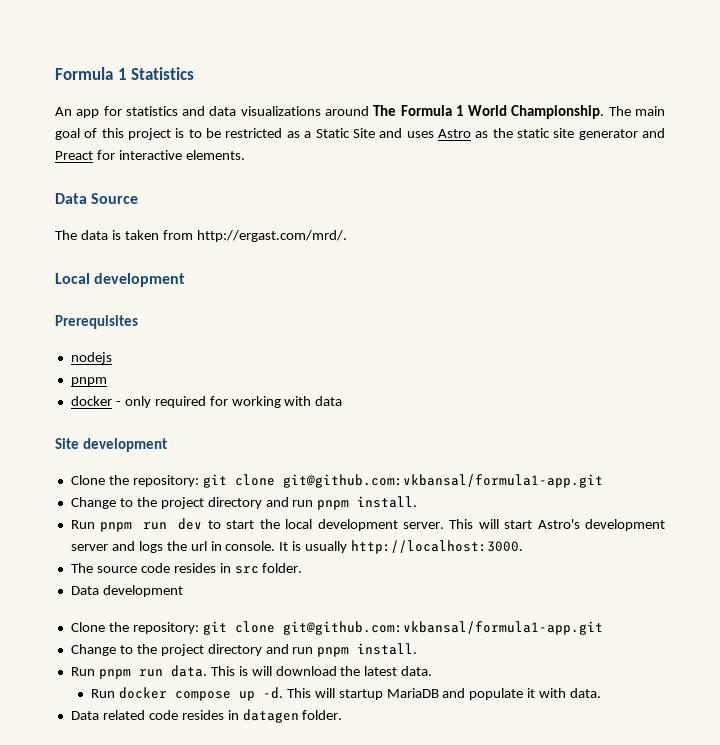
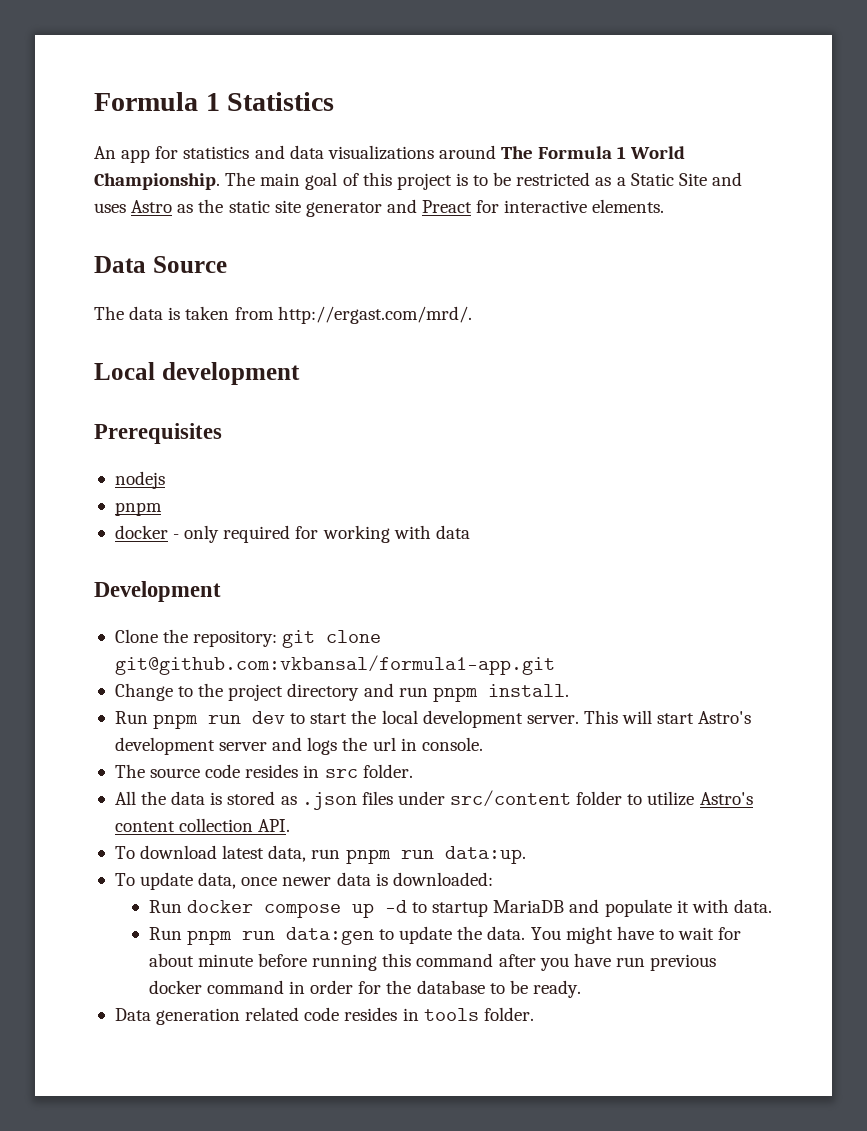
[55,438,168,452] Site development -> [94,581,221,602] Development
[279,540,524,554] It is usually http://localhost:3000. -> (483, 744) none
[70,585,183,597] [70,621,603,635] [70,643,418,657] [70,665,433,679] Data development // Clone the repository: git clone git@github.com:vkbansal/formula1-app.git // Change to the project directory and run pnpm install. // Run pnpm run data. This is will download the latest data. -> [114,790,753,810] [114,818,291,832] [114,845,526,864] [114,872,493,890] All the data is stored as .json files under src/content folder to utilize Astro's content collection API. // To download latest data, run pnpm run data:up. // To update data, once newer data is downloaded:
[262,687,335,699] -d. This will -> [384,900,428,913] -d to
[70,711,99,720] // Data -> [148,926,742,945] [148,953,717,971] [148,980,581,998] [114,1008,241,1025] // Run pnpm run data:gen to update the data. You might have to wait for about minute before running this command after you have run previous docker command in order for the database to be ready. // Data generation
[242,709,299,723] datagen -> [423,1008,479,1021] tools

